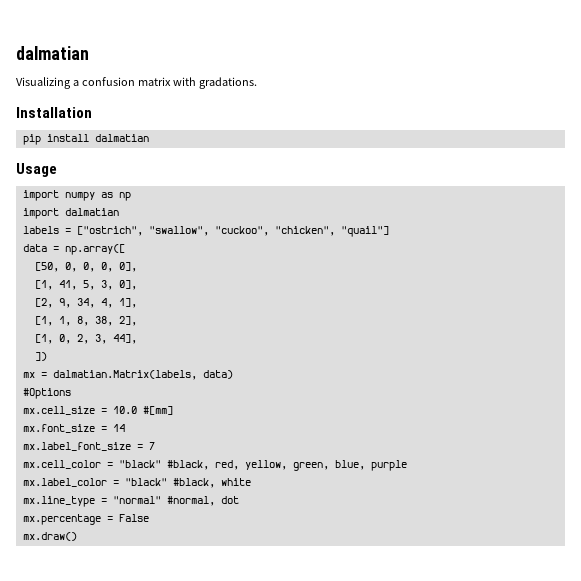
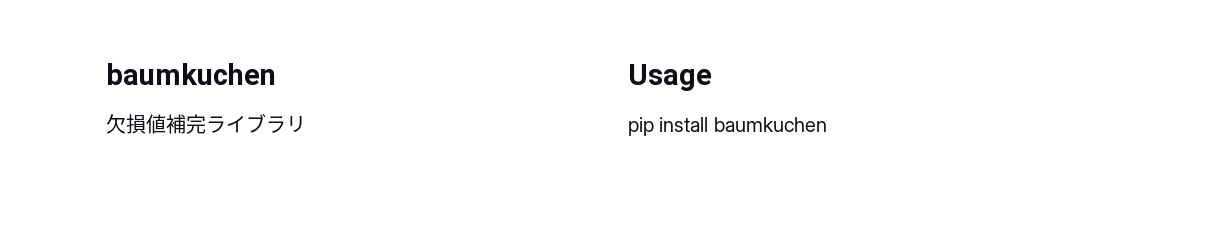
[16,46,89,60] [16,77,257,89] [16,107,92,118] [22,134,149,145] [16,163,57,177] [22,190,131,201] [22,208,119,219] [22,226,389,237] [22,244,125,255] [34,262,137,272] [34,280,137,290] [34,298,137,308] [34,316,137,326] [34,334,137,344] [34,352,47,361] [22,370,233,380] [22,388,71,399] [22,406,173,415] [22,424,125,433] [22,442,155,451] [22,460,407,471] [22,478,251,488] [22,496,239,507] [22,514,149,525] [22,532,77,541] dalmatian // Visualizing a confusion matrix with gradations. // Installation // pip install dalmatian // Usage // import numpy as np // import dalmatian // labels = ["ostrich", "swallow", "cuckoo", "chicken", "quail"] // data = np.array([ // [50, 0, 0, 0, 0], // [1, 41, 5, 3, 0], // [2, 9, 34, 4, 1], // [1, 1, 8, 38, 2], // [1, 0, 2, 3, 44], // ]) // mx = dalmatian.Matrix(labels, data) // #Options // mx.cell_size = 10.0 #[mm] // mx.font_size = 14 // mx.label_font_size = 7 // mx.cell_color = "black" #black, red, yellow, green, blue, purple // mx.label_color = "black" #black, white // mx.line_type = "normal" #normal, dot // mx.percentage = False // mx.draw() -> [106,63,276,85] [106,113,306,134] [628,64,712,91] [628,117,827,136] baumkuchen // 欠損値補完ライブラリ // Usage // pip install baumkuchen

